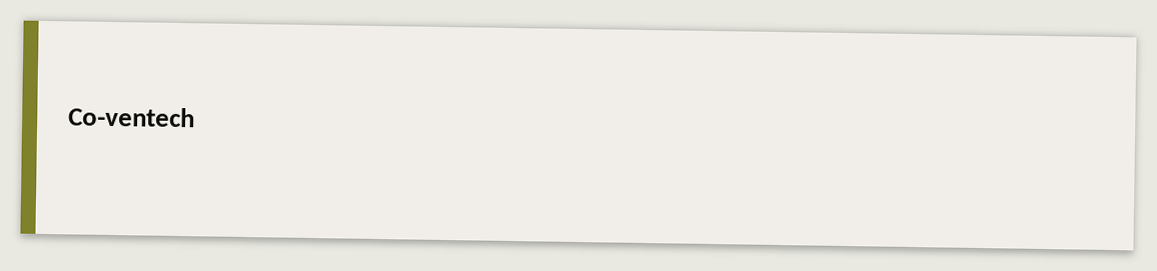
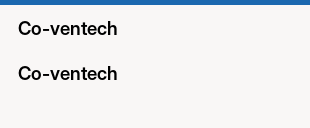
[68,106,195,128] Co-ventech -> [18,21,118,35] [18,66,118,80] Co-ventech // Co-ventech

